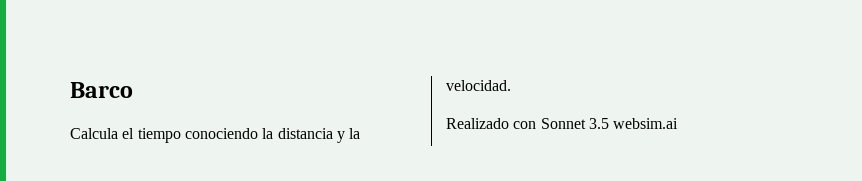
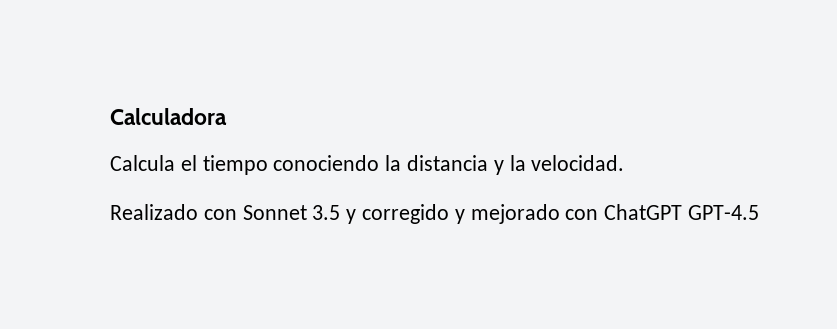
[70,82,133,98] Barco -> [110,108,227,125] Calculadora
[613,118,679,129] websim.ai -> [346,204,760,224] y corregido y mejorado con ChatGPT GPT-4.5

